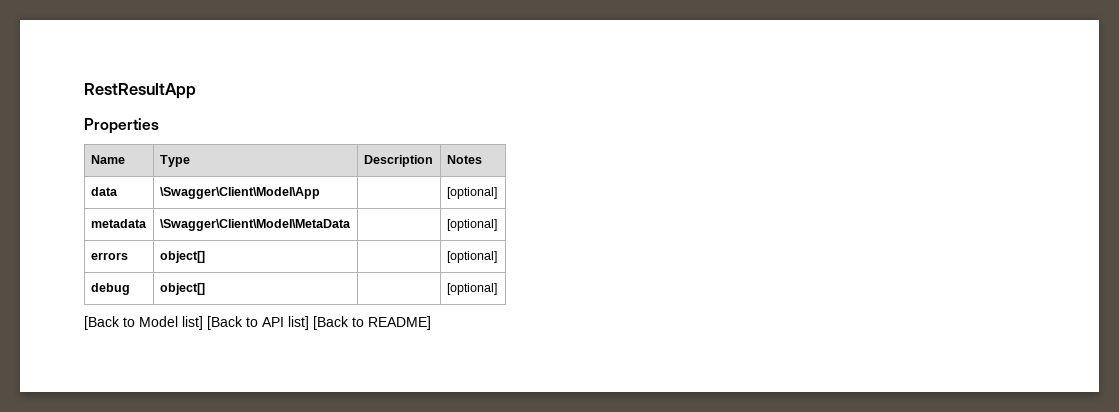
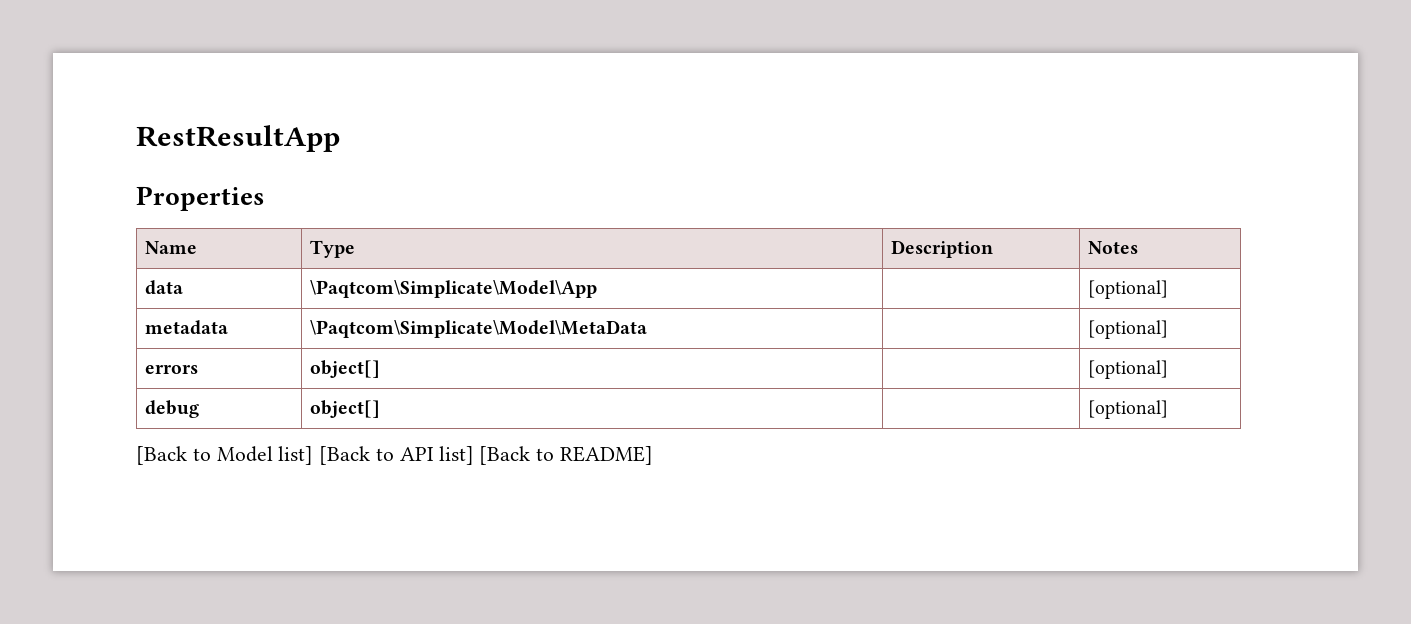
[159,187,320,199] \Swagger\Client\Model\App -> [309,280,597,298] \Paqtcom\Simplicate\Model\App
[159,219,351,231] \Swagger\Client\Model\MetaData -> [309,320,647,338] \Paqtcom\Simplicate\Model\MetaData

